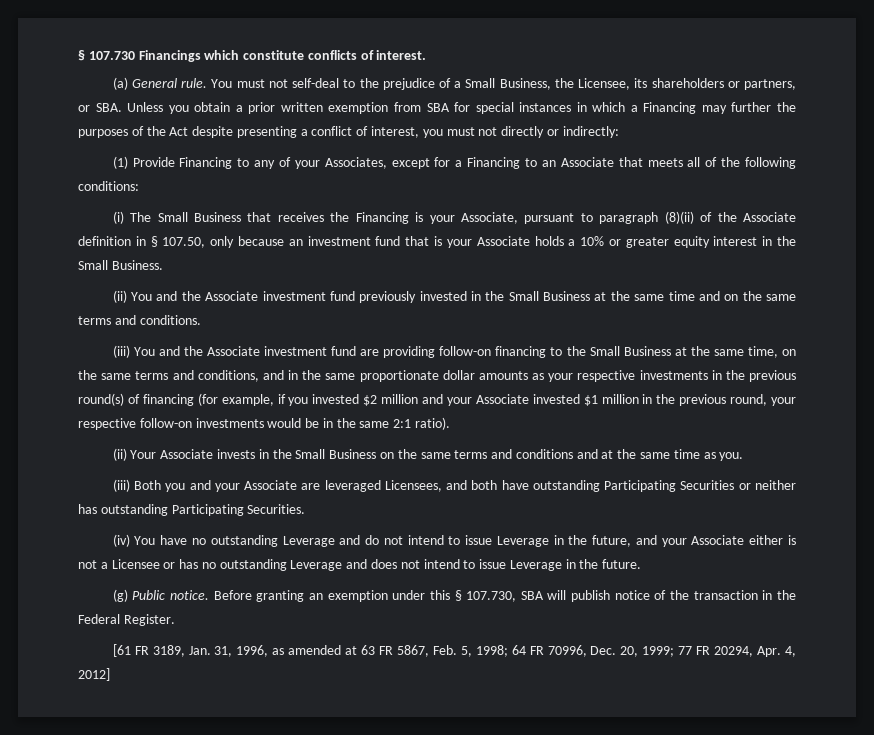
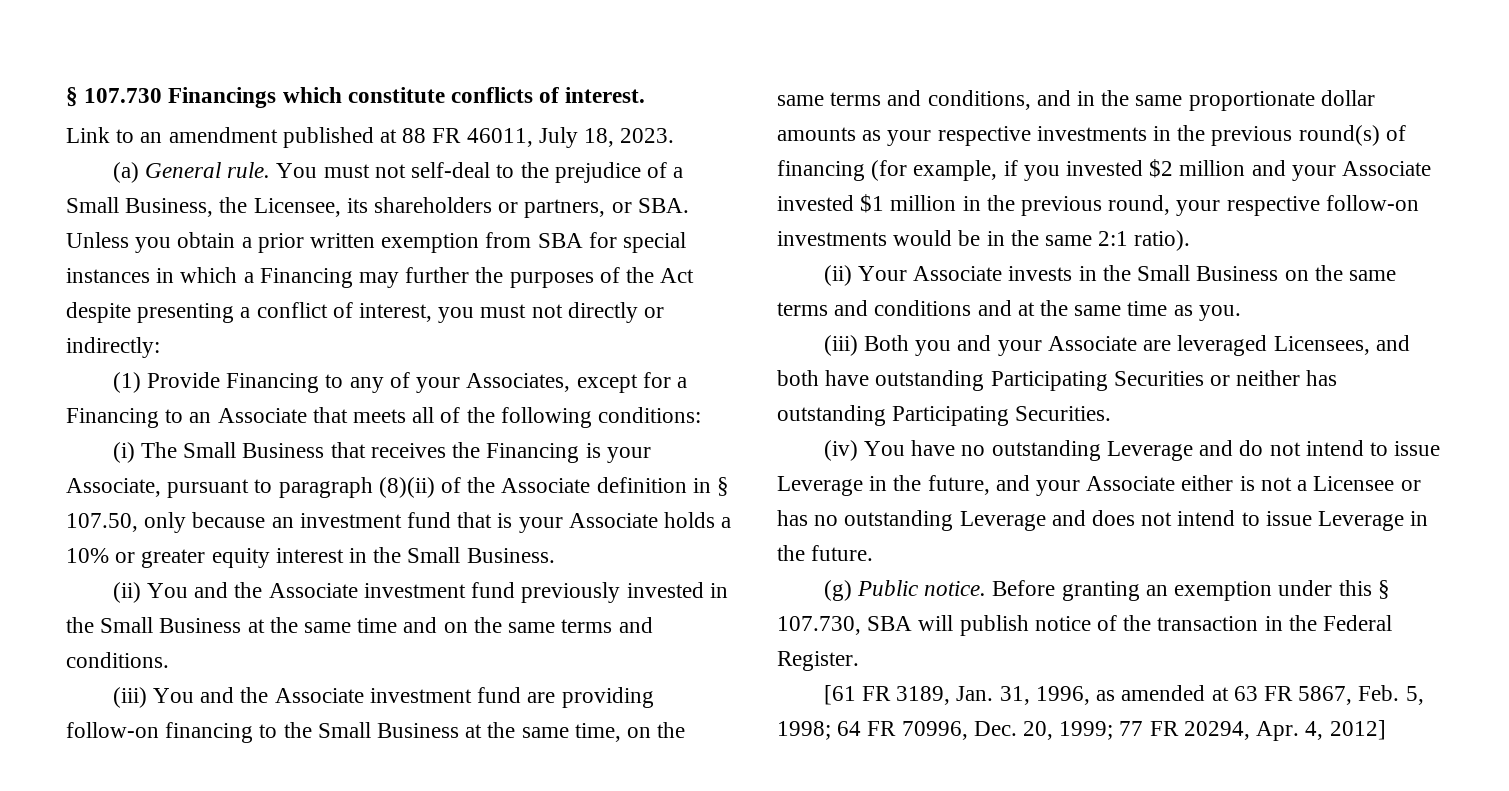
(427, 55) none -> [66,127,675,148] // Link to an amendment published at 88 FR 46011, July 18, 2023.

